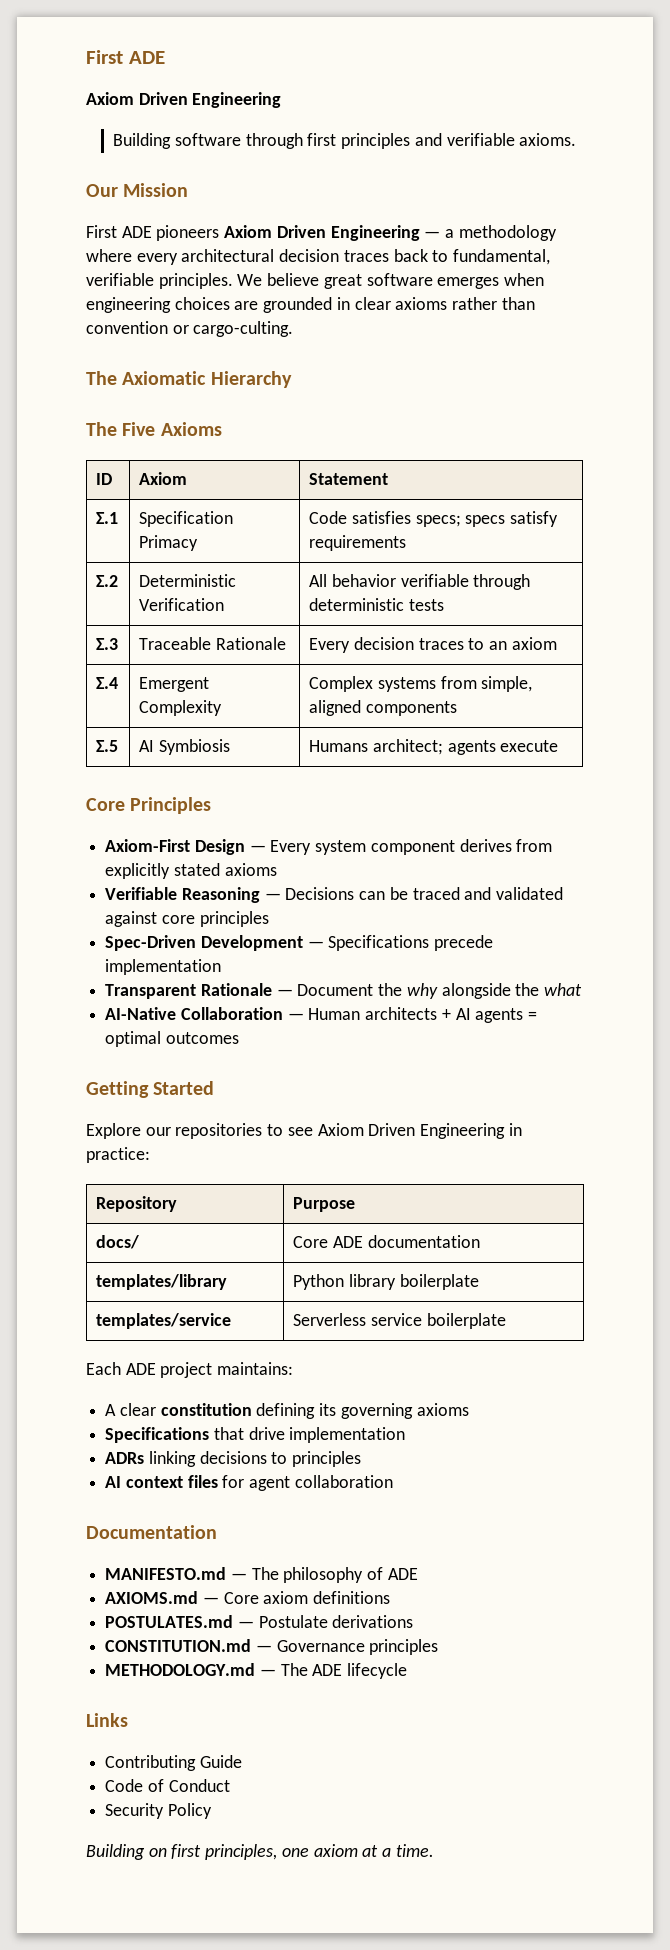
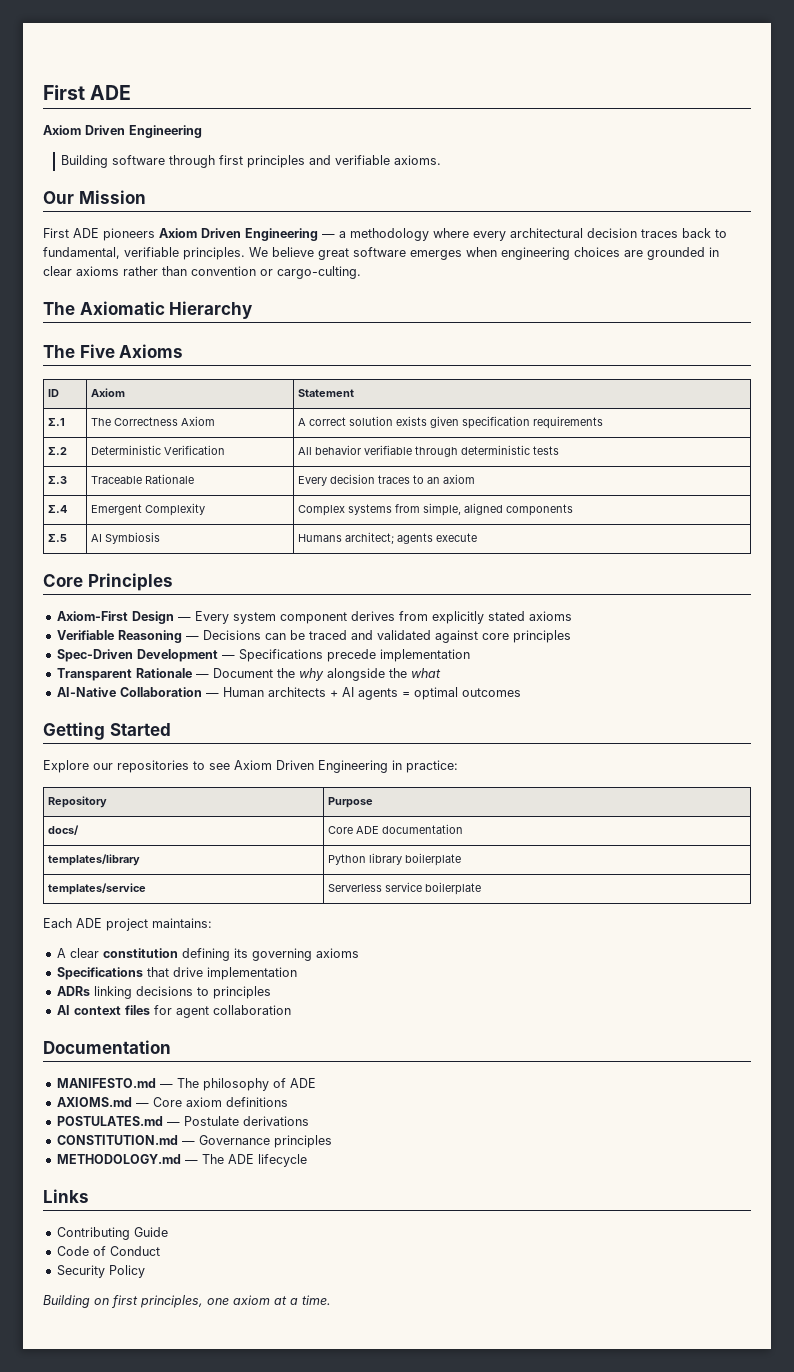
[139,511,234,527] [139,535,199,551] [309,511,559,527] Specification Primacy | Code satisfies specs; specs satisfy -> [91,416,216,426] [298,416,531,429] The Correctness Axiom | A correct solution exists given specification

